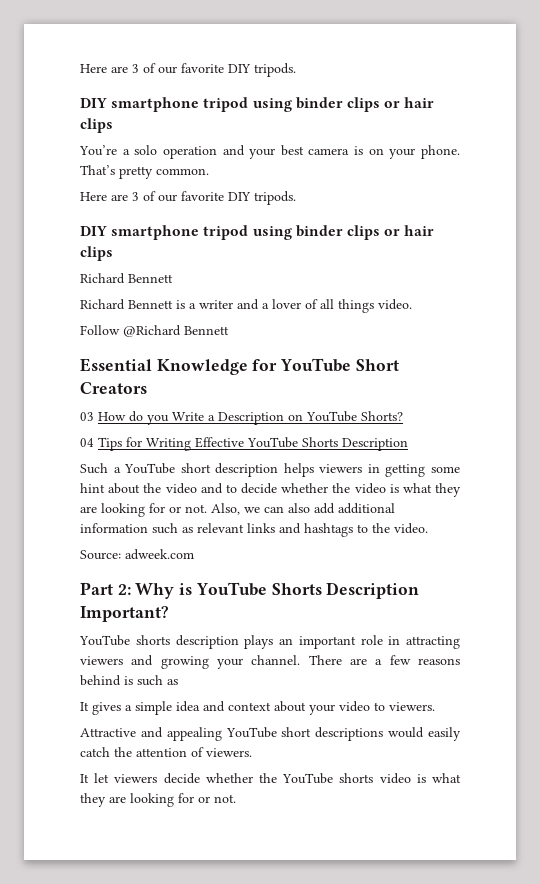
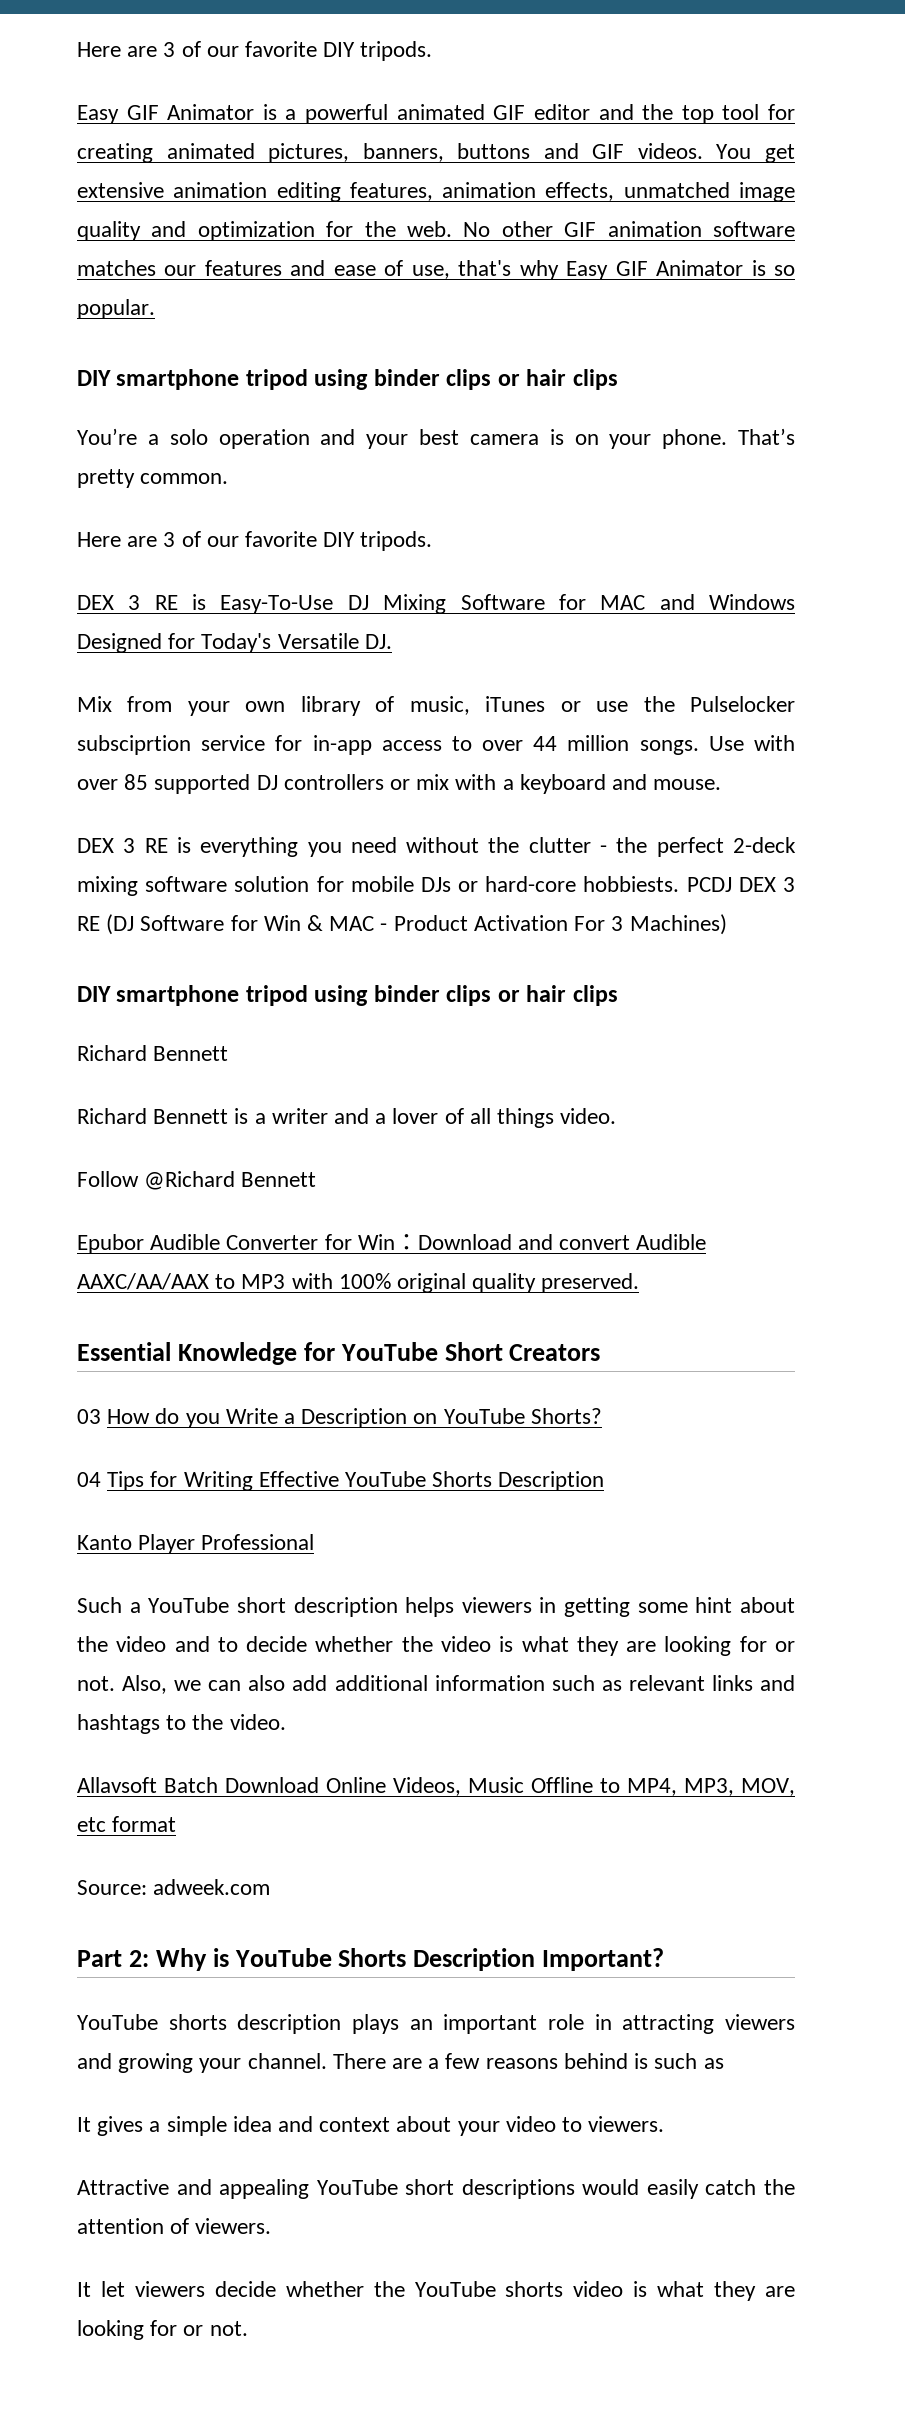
[80,63,296,77] Here are 3 of our favorite DIY tripods. -> [77,41,433,61] [77,104,796,124] [77,143,795,163] [77,182,795,202] [77,221,795,241] [77,260,795,280] [77,299,155,319] Here are 3 of our favorite DIY tripods. // Easy GIF Animator is a powerful animated GIF editor and the top tool for creating animated pictures, banners, buttons and GIF videos. You get extensive animation editing features, animation effects, unmatched image quality and optimization for the web. No other GIF animation software matches our features and ease of use, that's why Easy GIF Animator is so popular.
(296, 198) none -> [77,594,795,614] [77,633,392,653] [77,696,795,716] [77,735,795,755] [77,774,722,794] [77,837,796,857] [77,876,795,896] [77,914,727,935] // DEX 3 RE is Easy-To-Use DJ Mixing Software for MAC and Windows Designed for Today's Versatile DJ. // Mix from your own library of music, iTunes or use the Pulselocker subsciprtion service for in-app access to over 44 million songs. Use with over 85 supported DJ controllers or mix with a keyboard and mouse. // DEX 3 RE is everything you need without the clutter - the perfect 2-deck mixing software solution for mobile DJs or hard-core hobbiests. PCDJ DEX 3 RE (DJ Software for Win & MAC - Product Activation For 3 Machines)
(229, 330) none -> [77,1234,707,1254] [77,1273,640,1293] // Epubor Audible Converter for Win：Download and convert Audible AAXC/AA/AAX to MP3 with 100% original quality preserved.
(408, 444) none -> [77,1534,315,1554] // Kanto Player Professional
(428, 528) none -> [77,1777,795,1796] [77,1816,177,1832] // Allavsoft Batch Download Online Videos, Music Offline to MP4, MP3, MOV, etc format

